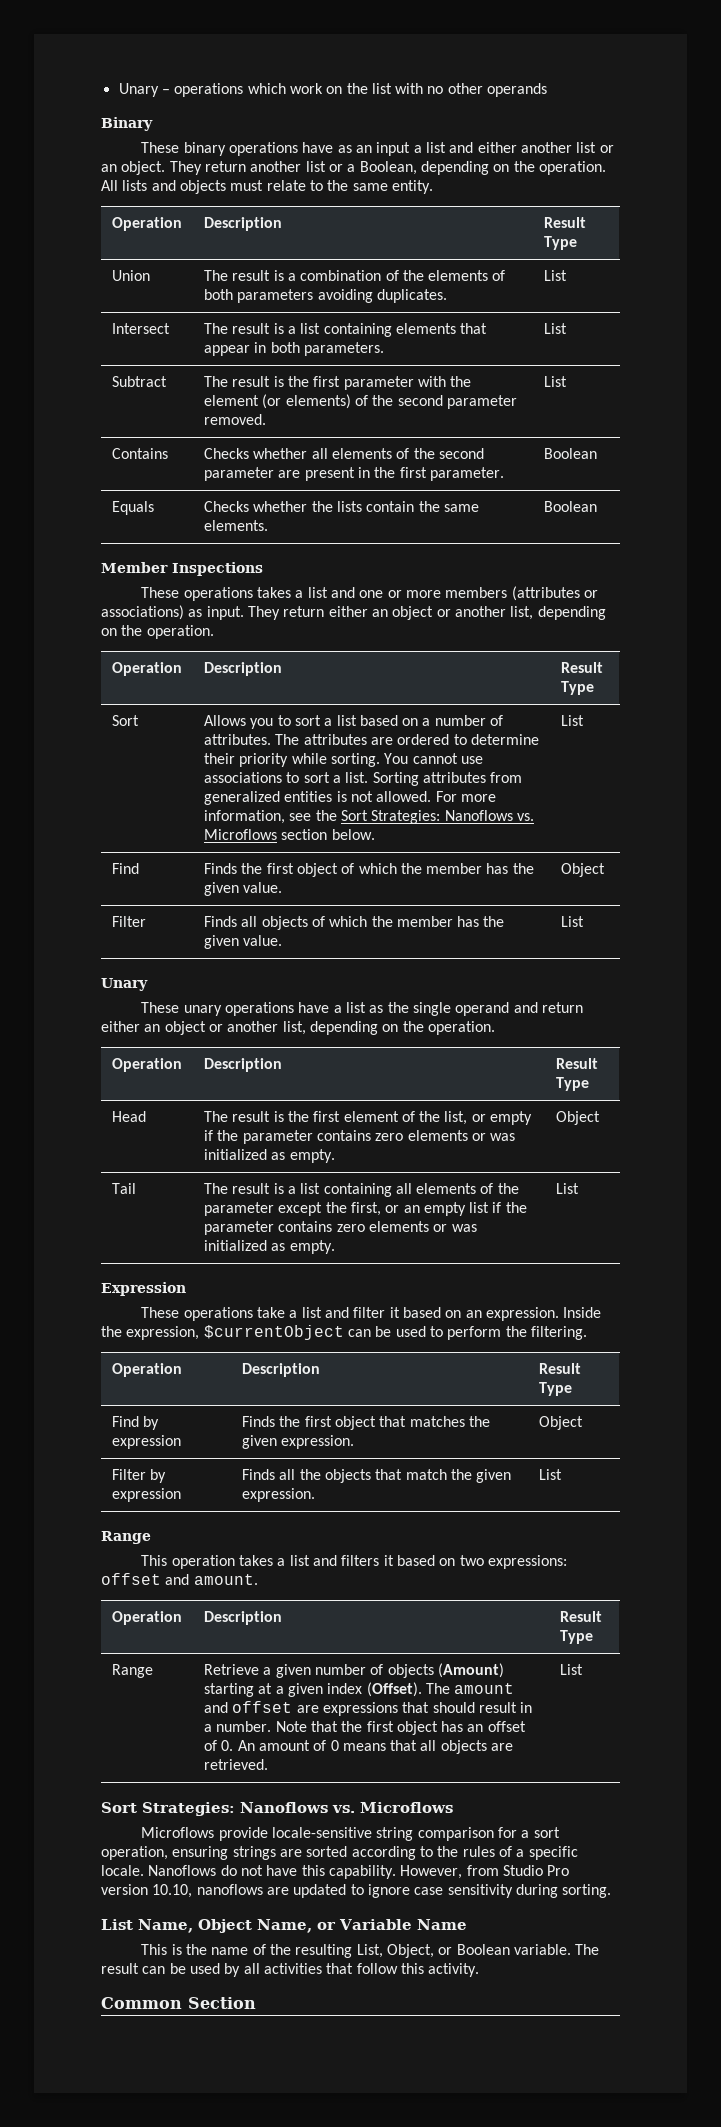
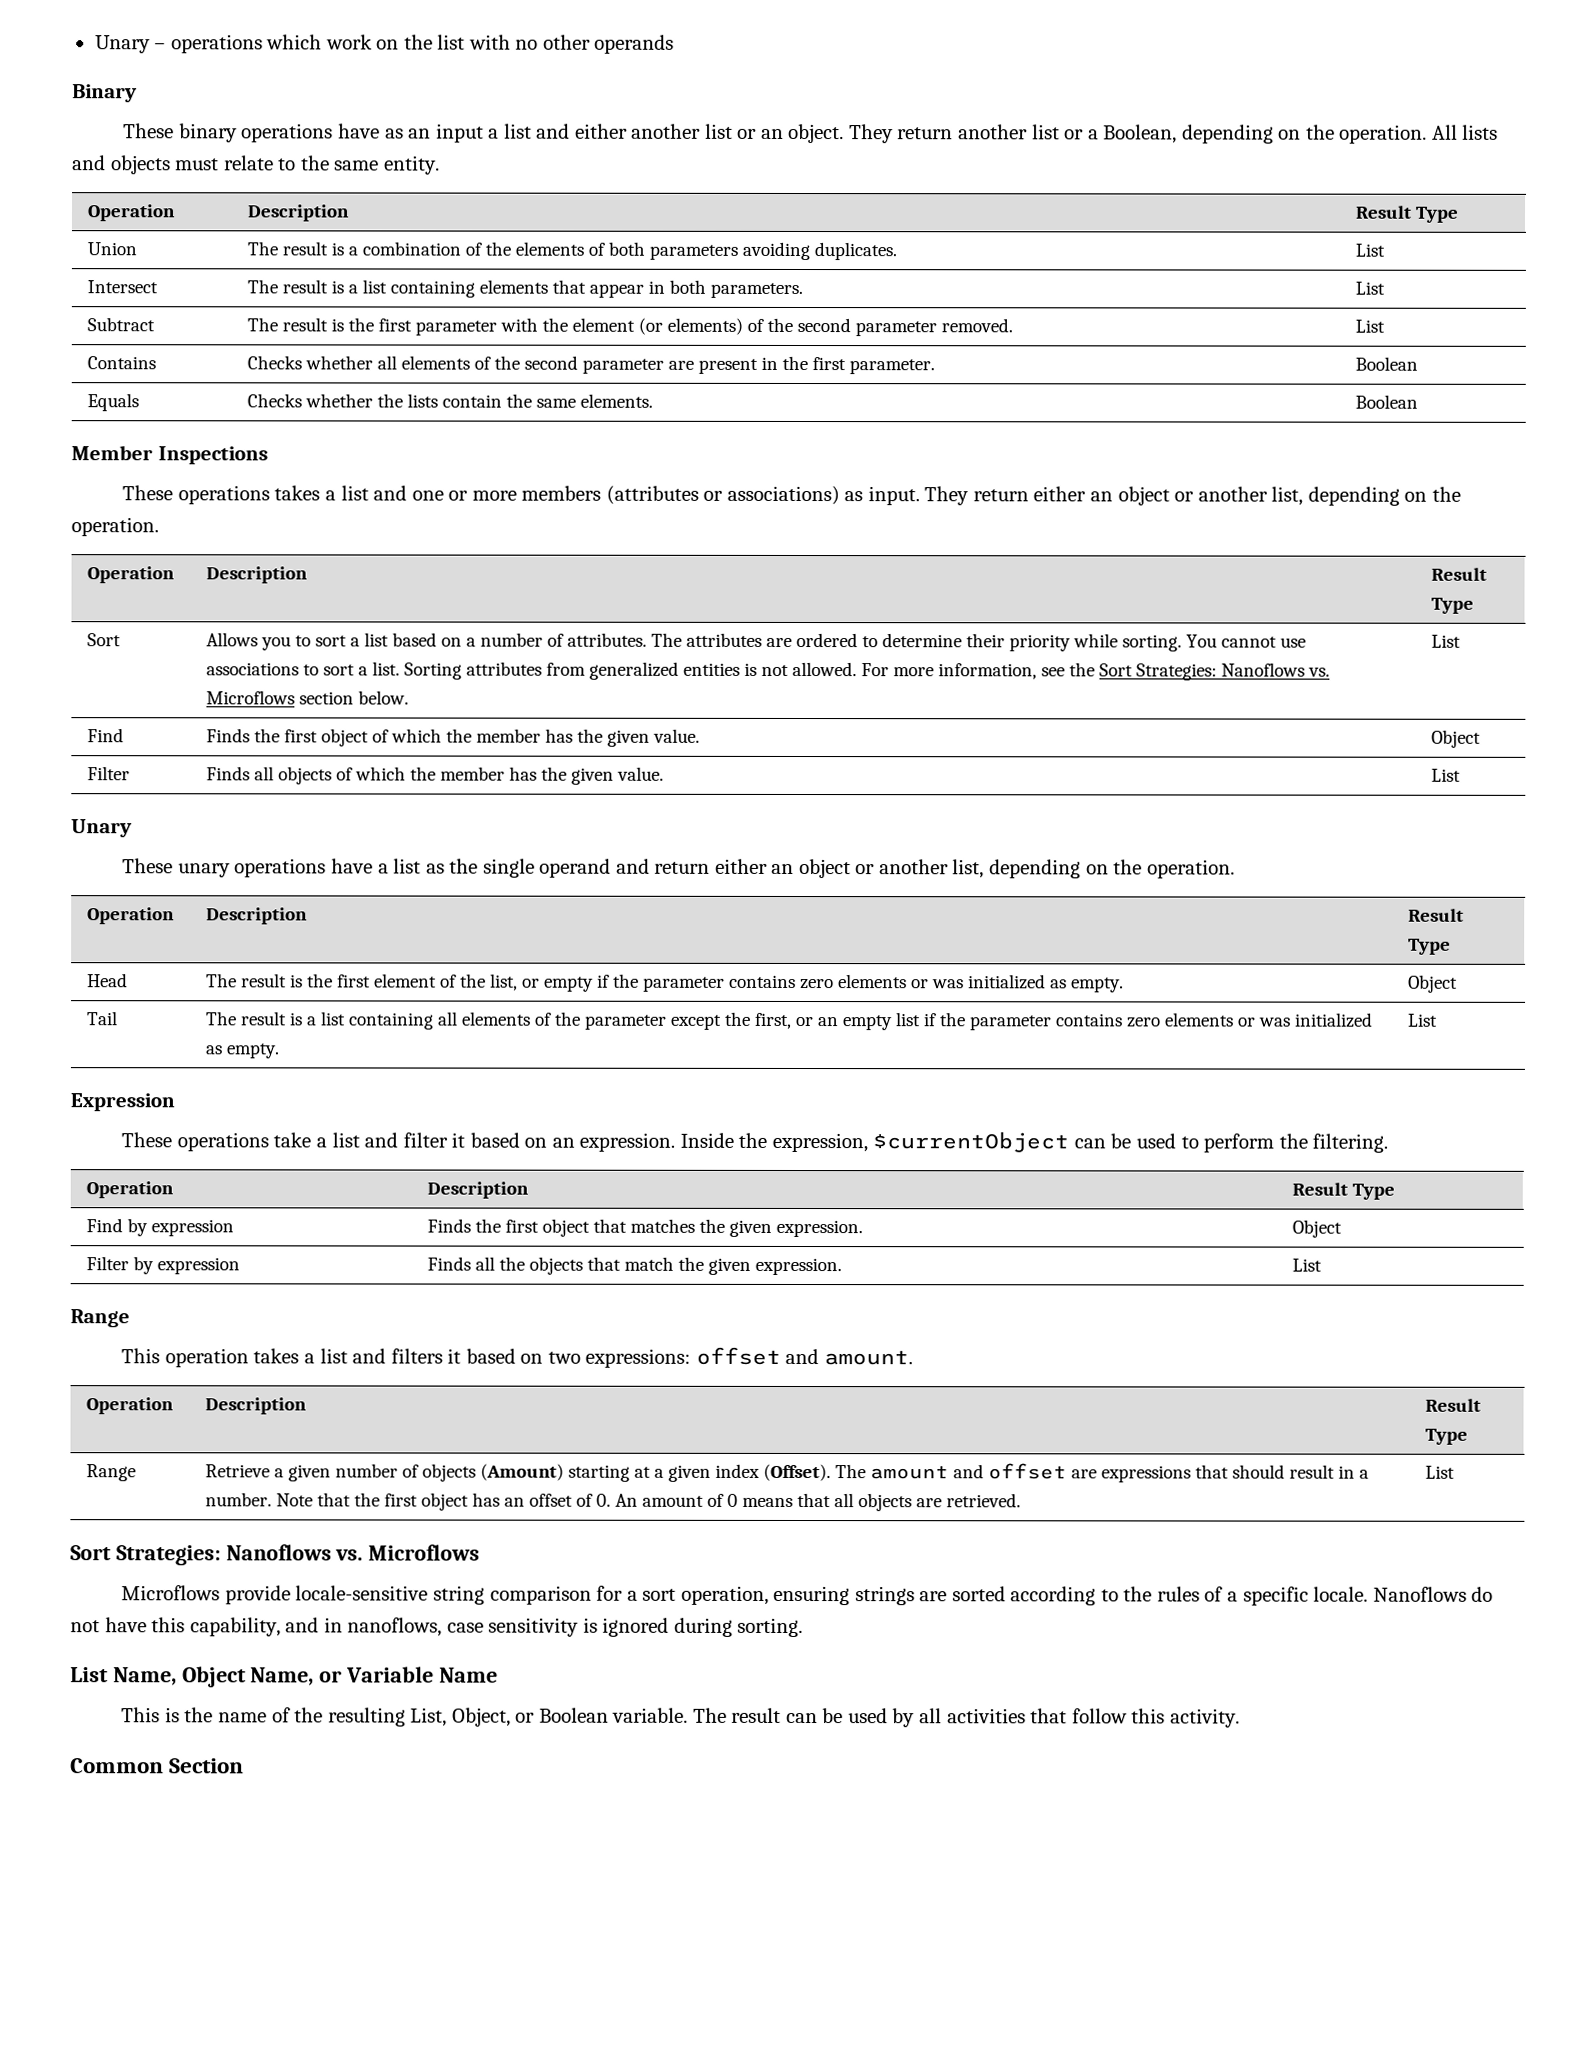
[328,1865,570,1879] [101,1884,513,1898] capability. However, from Studio Pro version 10.10, nanoflows are updated to ignore case sensitivity -> [189,1617,670,1637] capability, and in nanoflows, case sensitivity is ignored

